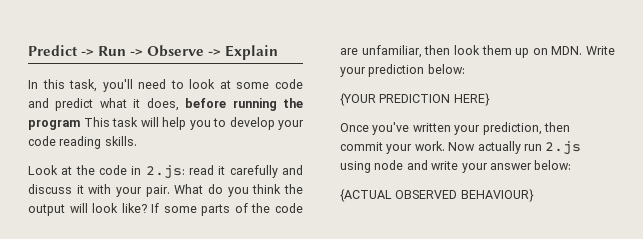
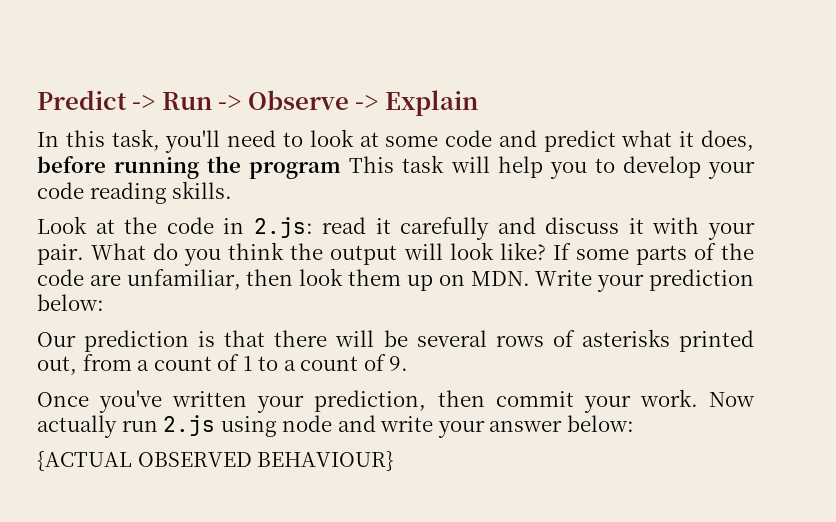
[340,93,490,106] {YOUR PREDICTION HERE} -> [37,329,754,352] [37,354,409,375] Our prediction is that there will be several rows of asterisks printed out, from a count of 1 to a count of 9.

